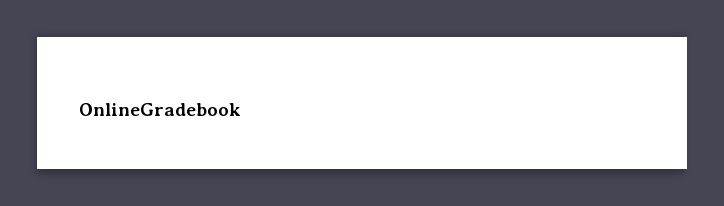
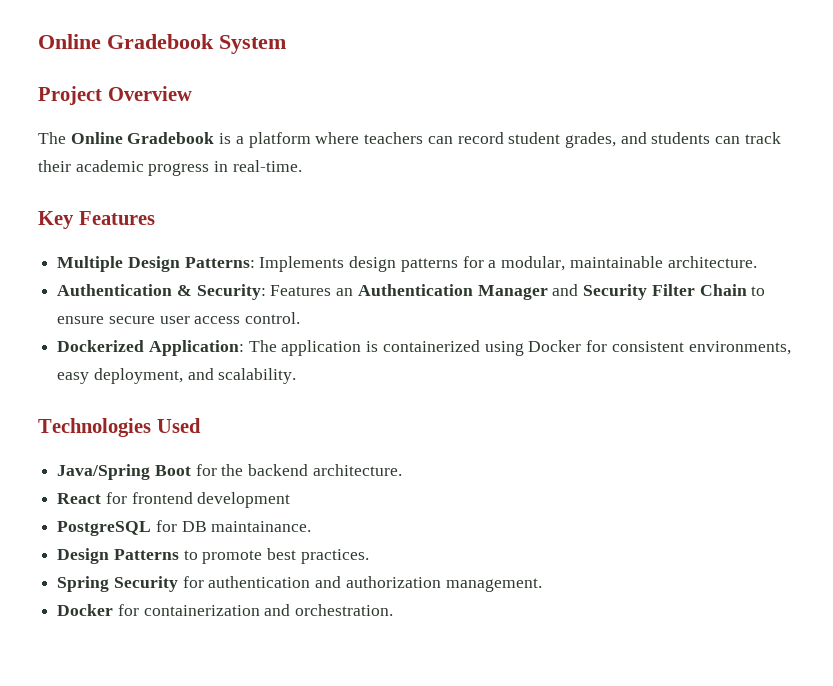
[79,103,241,116] OnlineGradebook -> [38,34,286,54] [38,86,192,105] [38,132,781,148] [38,160,302,176] [38,211,155,229] [57,256,757,272] [57,284,766,300] [57,312,301,324] [57,340,791,356] [57,368,297,384] [38,418,201,437] [57,464,402,480] [57,492,291,508] [57,520,312,536] [57,548,369,564] [57,576,542,592] [57,604,394,616] Online Gradebook System // Project Overview // The Online Gradebook is a platform where teachers can record student grades, and students can track their academic progress in real-time. // Key Features // Multiple Design Patterns: Implements design patterns for a modular, maintainable architecture. // Authentication & Security: Features an Authentication Manager and Security Filter Chain to ensure secure user access control. // Dockerized Application: The application is containerized using Docker for consistent environments, easy deployment, and scalability. // Technologies Used // Java/Spring Boot for the backend architecture. // React for frontend development // PostgreSQL for DB maintainance. // Design Patterns to promote best practices. // Spring Security for authentication and authorization management. // Docker for containerization and orchestration.

